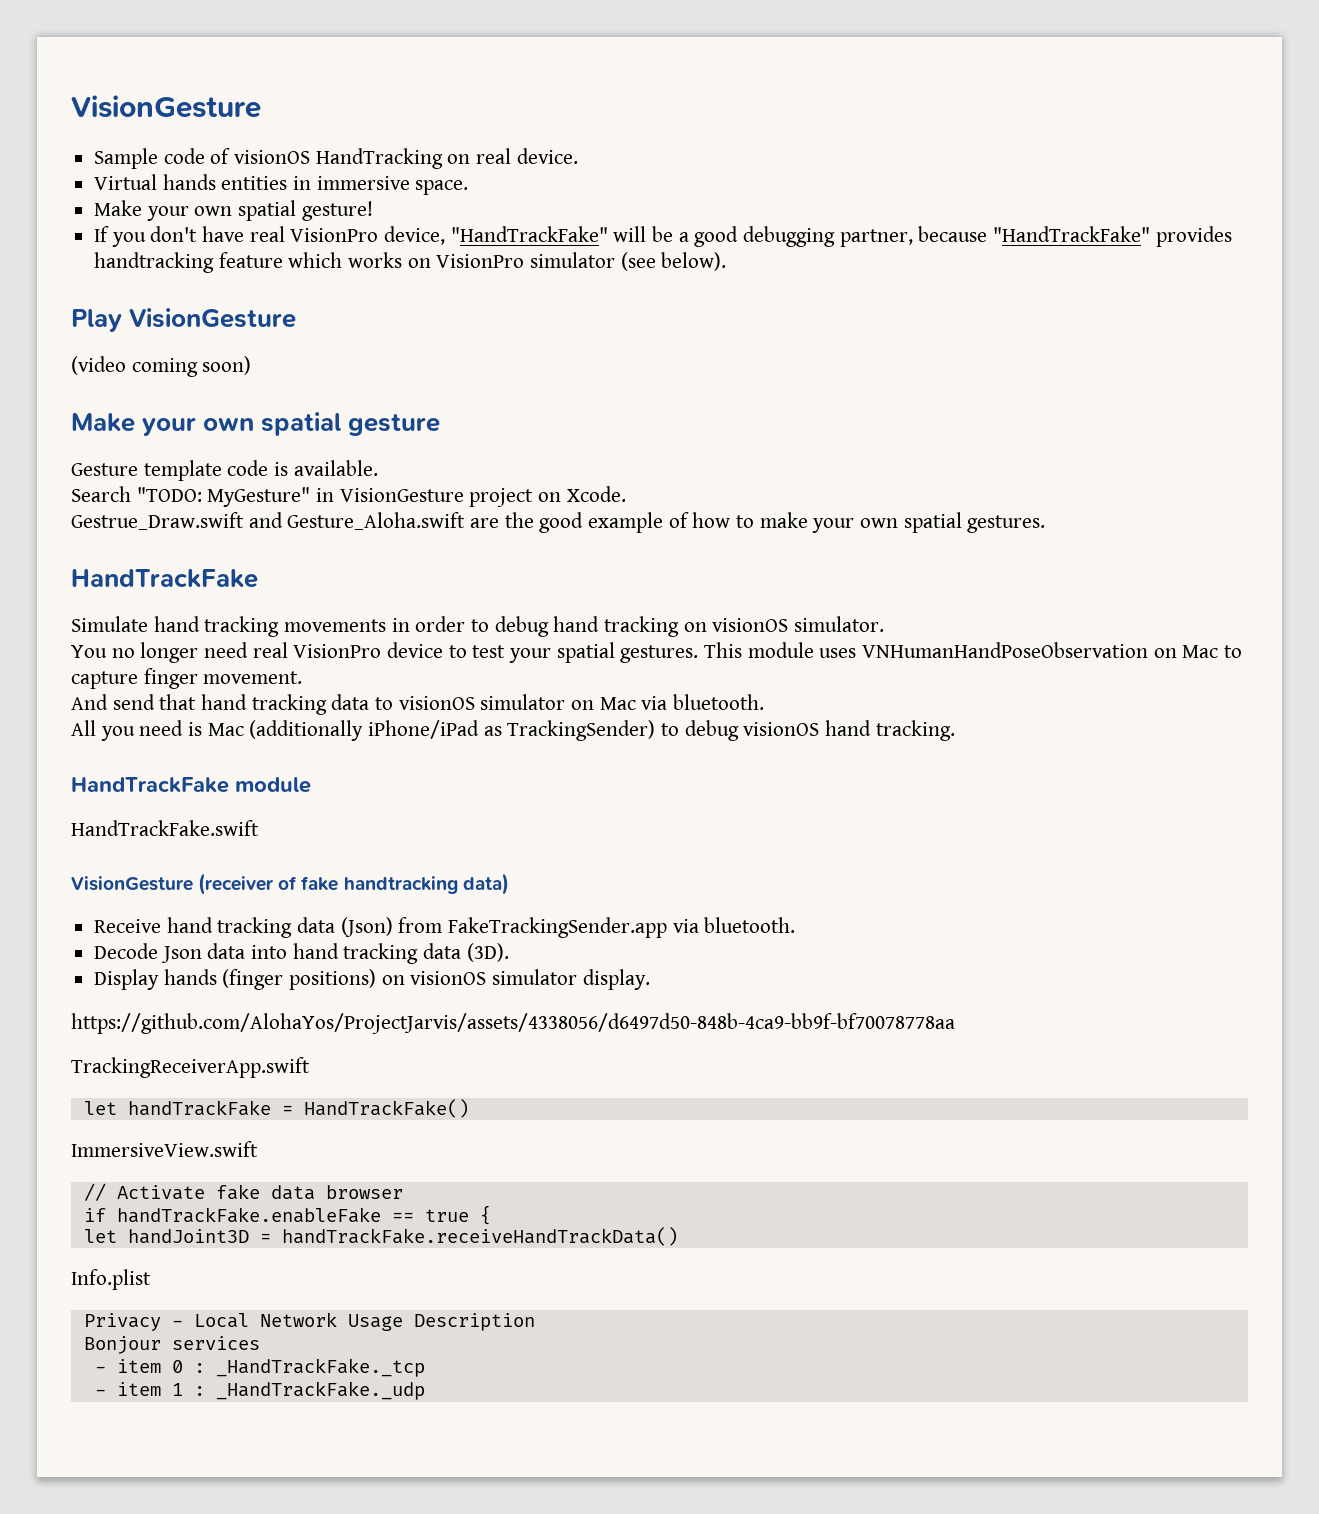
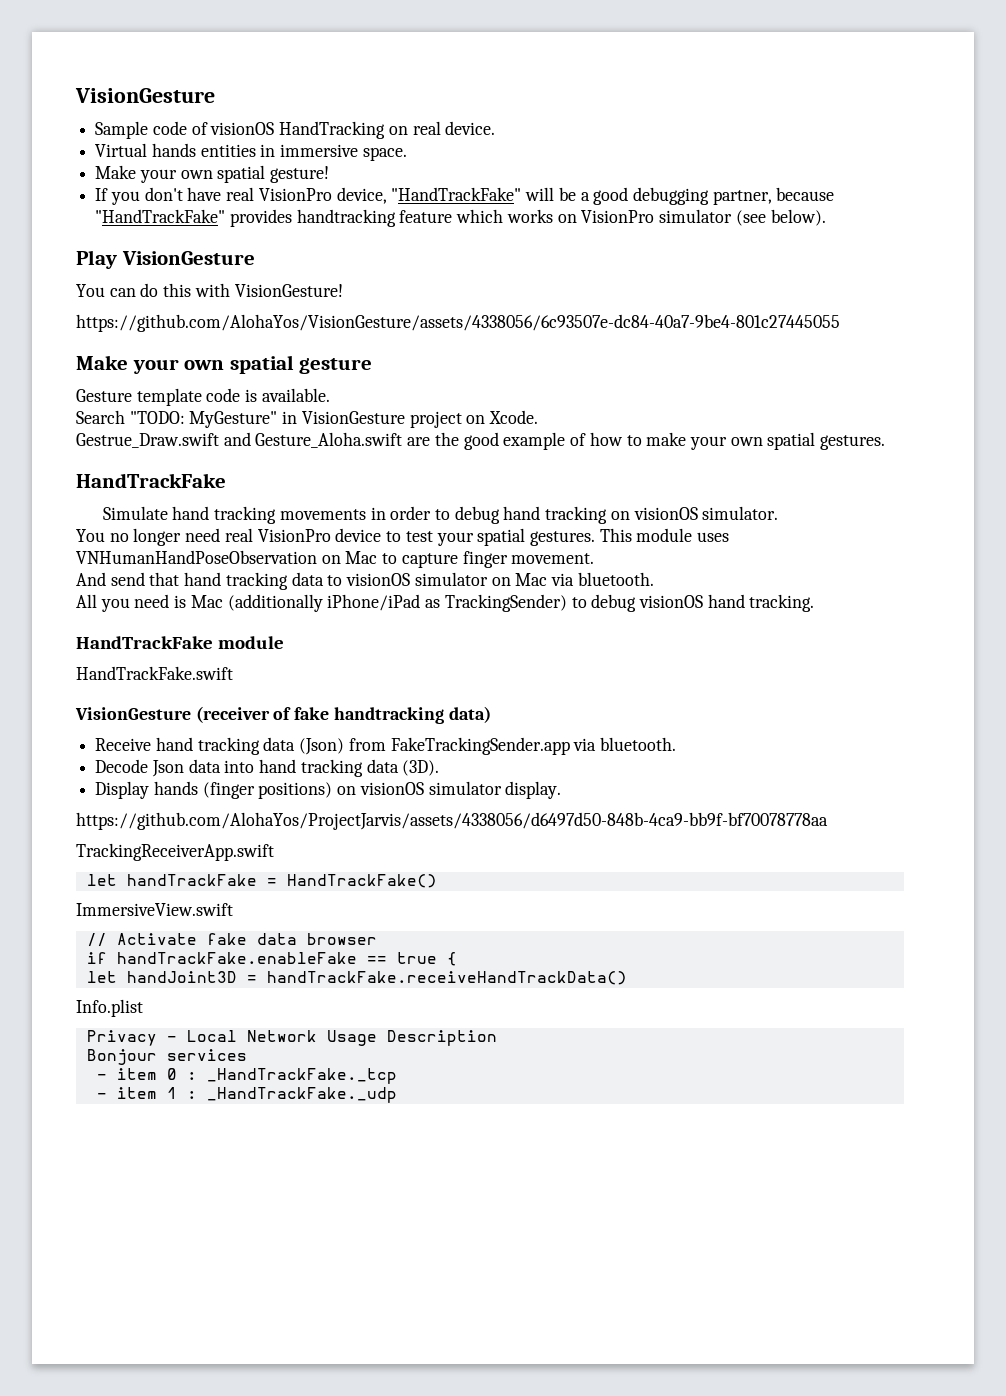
[71,356,252,377] (video coming soon) -> [76,283,343,297] [76,314,840,332] You can do this with VisionGesture! // https://github.com/AlohaYos/VisionGesture/assets/4338056/6c93507e-dc84-40a7-9be4-801c27445055

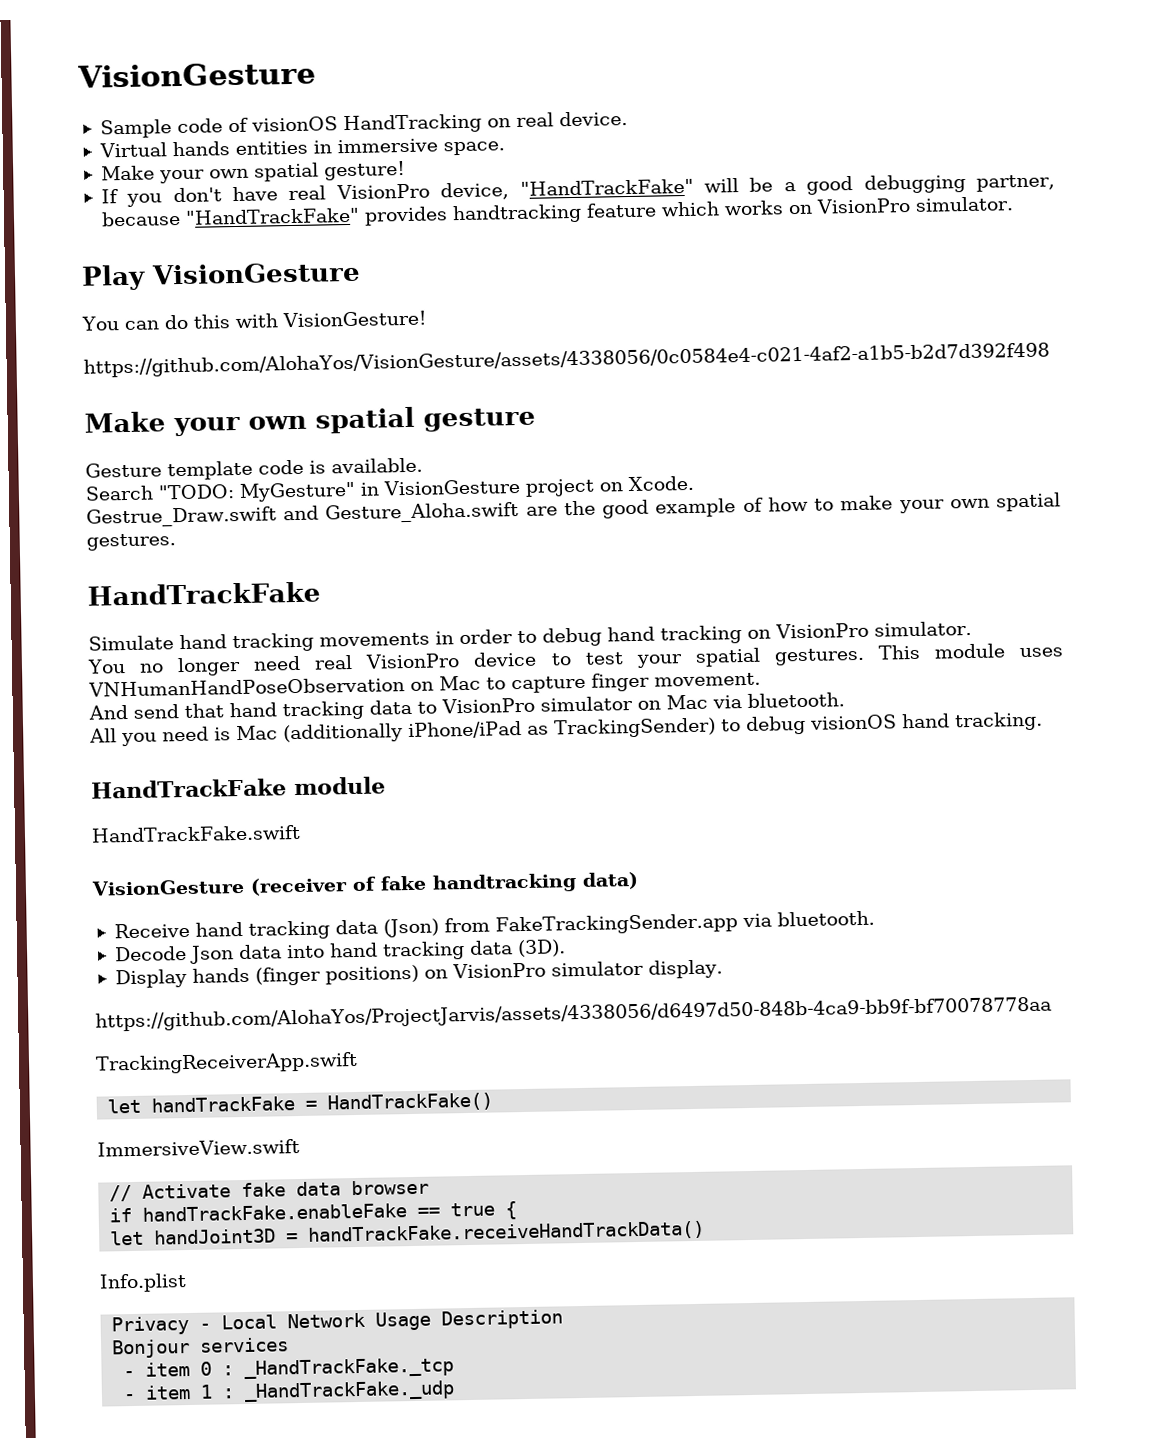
[659,209,826,226] simulator (see below). -> [914,196,1014,212] simulator.
[76,314,840,332] https://github.com/AlohaYos/VisionGesture/assets/4338056/6c93507e-dc84-40a7-9be4-801c27445055 -> [83,342,1050,378] https://github.com/AlohaYos/VisionGesture/assets/4338056/0c0584e4-c021-4af2-a1b5-b2d7d392f498
[633,507,698,520] visionOS -> [775,622,869,639] VisionPro
[346,573,411,586] visionOS -> [441,697,535,714] VisionPro
[359,782,424,795] visionOS -> [451,962,546,979] VisionPro

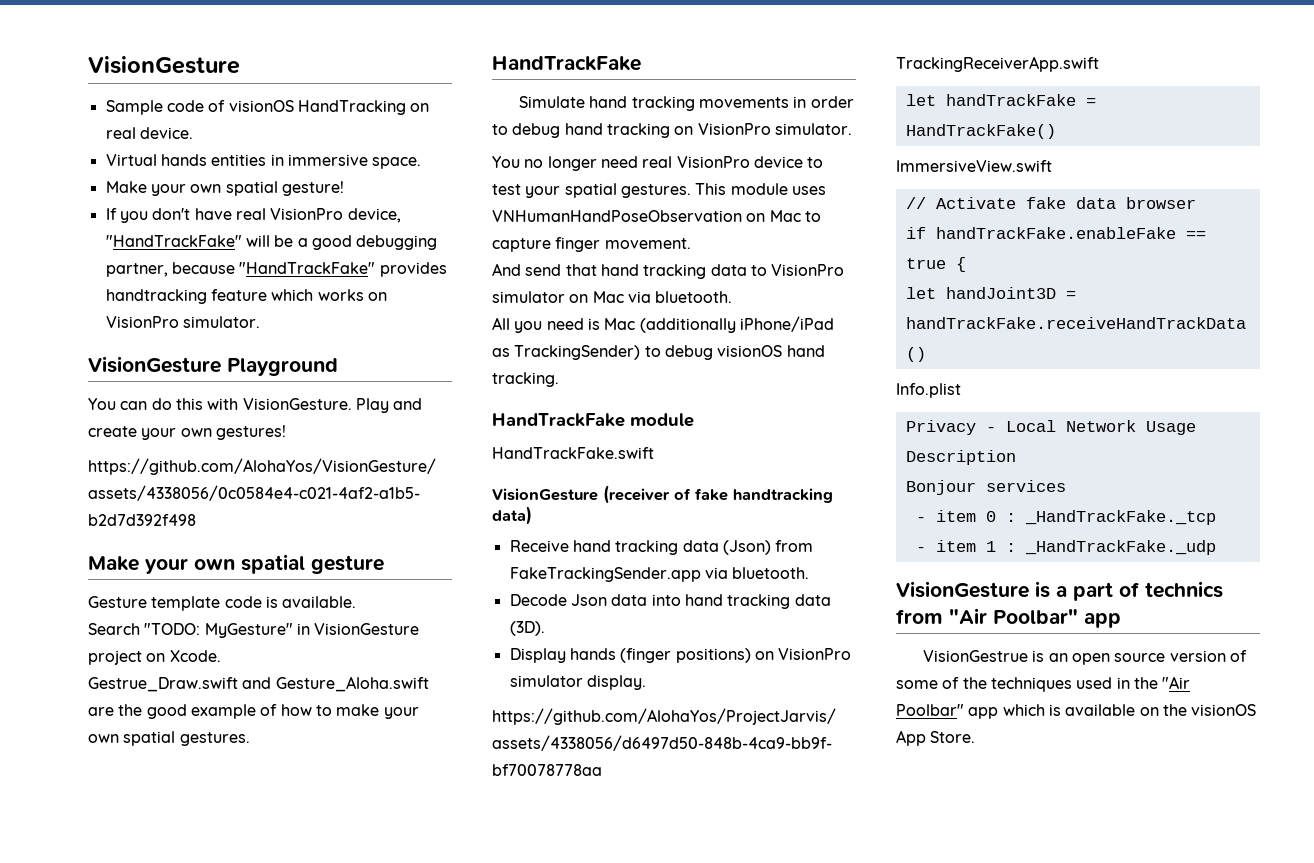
[81,261,361,291] Play VisionGesture -> [88,356,338,376] VisionGesture Playground
[281,310,427,328] VisionGesture! -> [242,398,423,413] [88,425,286,440] VisionGesture. Play and create your own gestures!
(456, 1391) none -> [896,581,1223,601] [896,608,1121,628] [923,650,1248,665] [896,676,1191,692] [896,704,1257,719] [896,730,976,746] // VisionGesture is a part of technics from "Air Poolbar" app // VisionGestrue is an open source version of some of the techniques used in the "Air Poolbar" app which is available on the visionOS App Store.

